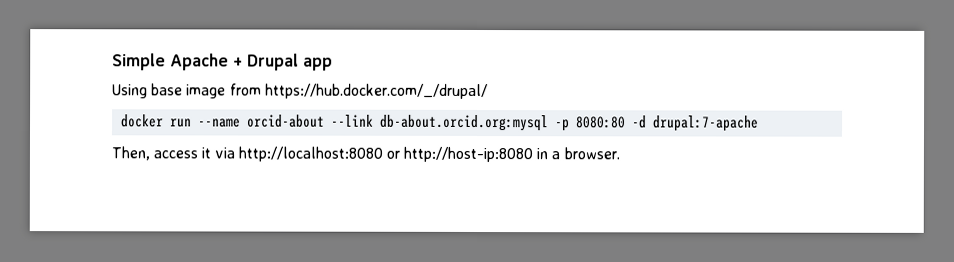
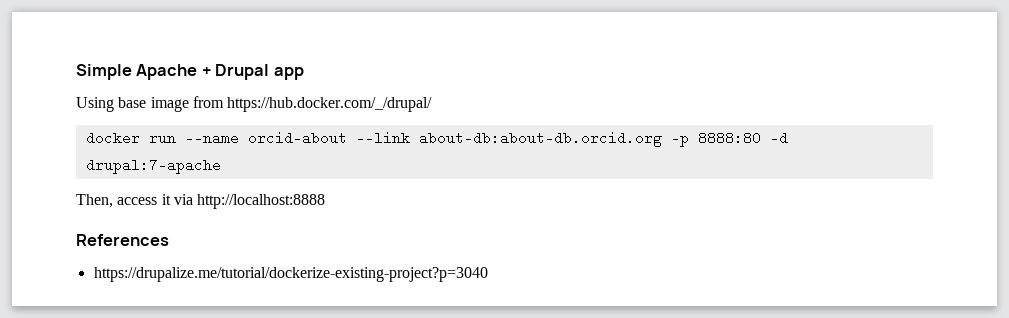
[380,114,627,132] db-about.orcid.org:mysql -p 8080:80 -> [418,131,761,147] about-db:about-db.orcid.org -p 8888:80
[237,146,620,163] http://localhost:8080 or http://host-ip:8080 in a browser. -> [197,194,326,209] [76,234,169,246] [93,267,488,282] http://localhost:8888 // References // https://drupalize.me/tutorial/dockerize-existing-project?p=3040

